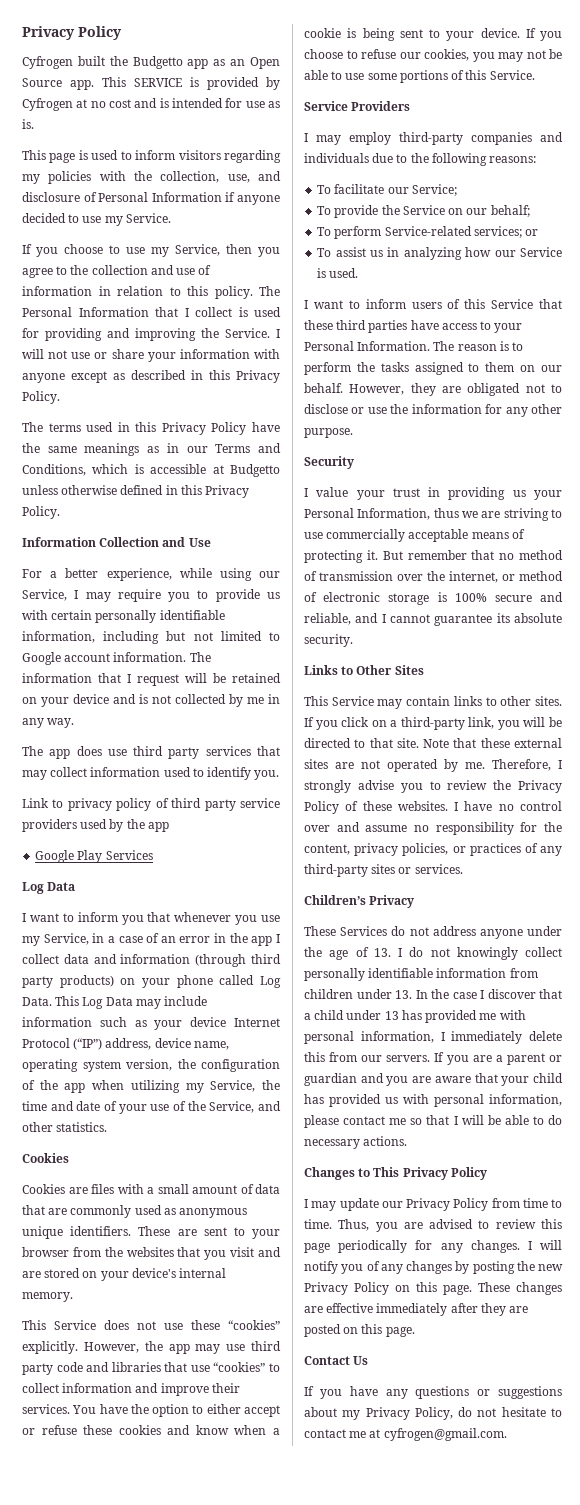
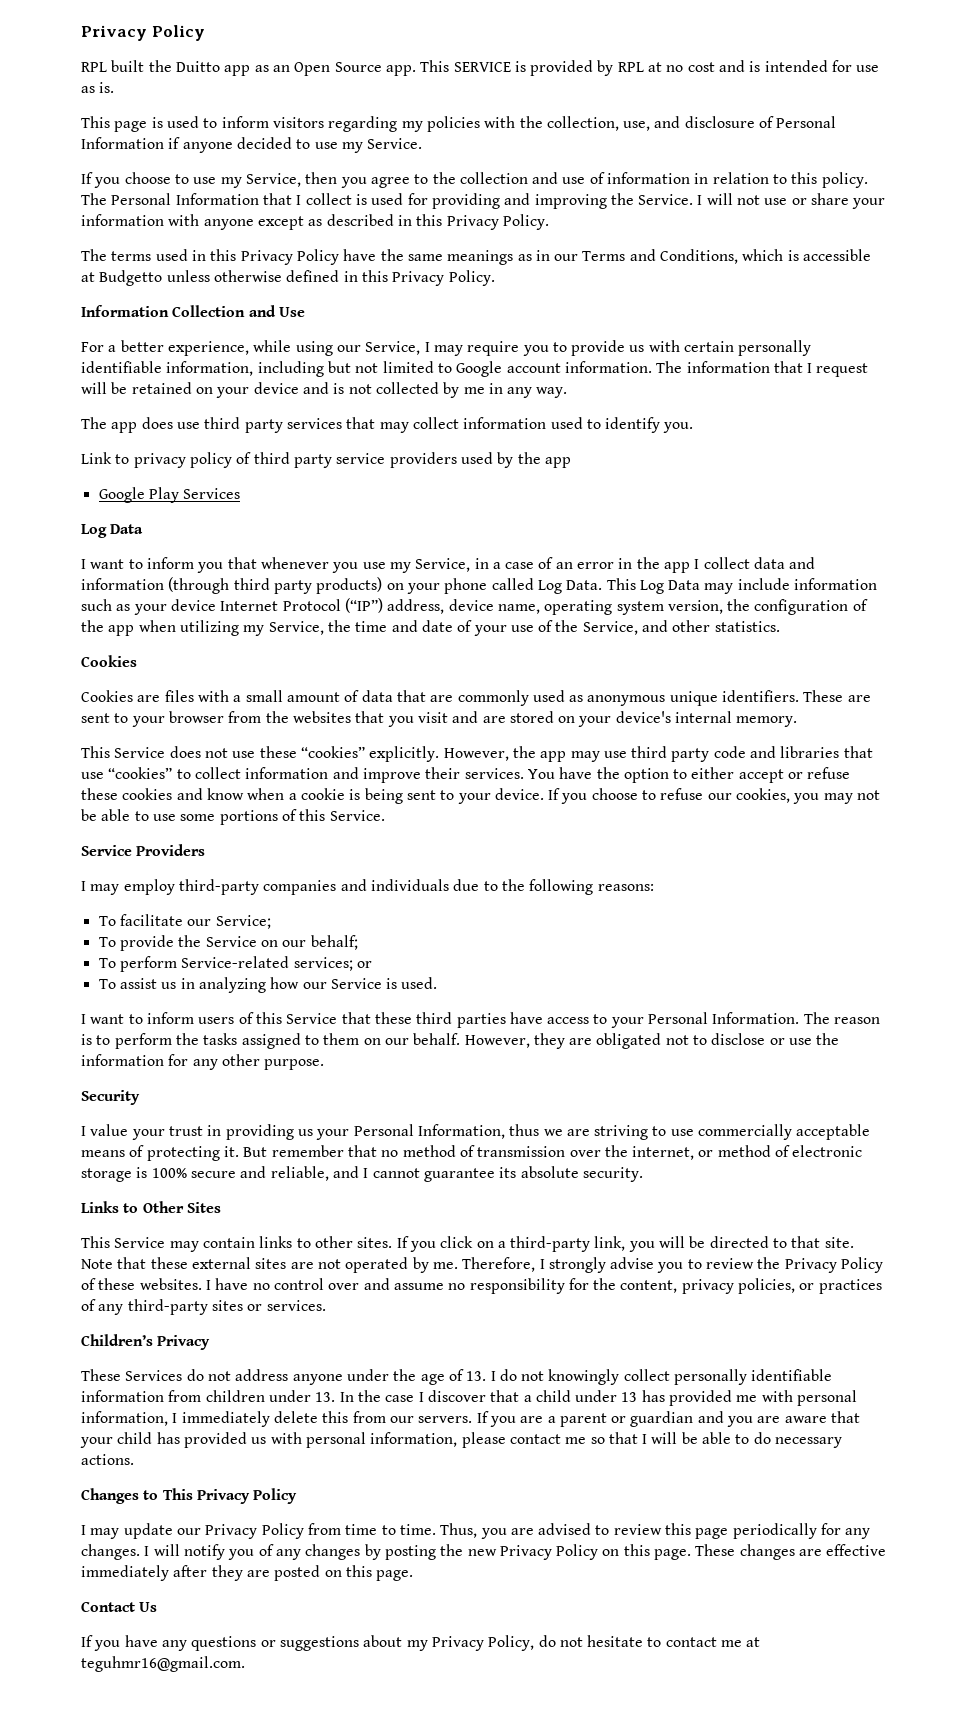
[22,26,122,40] [22,56,73,69] Privacy Policy // Cyfrogen -> [81,25,205,41] [81,62,107,72] Privacy Policy // RPL
[132,56,183,69] Budgetto -> [175,61,220,72] Duitto
[22,98,73,111] Cyfrogen -> [617,62,644,72] RPL
[383,1428,507,1441] cyfrogen@gmail.com. -> [81,1656,245,1672] teguhmr16@gmail.com.

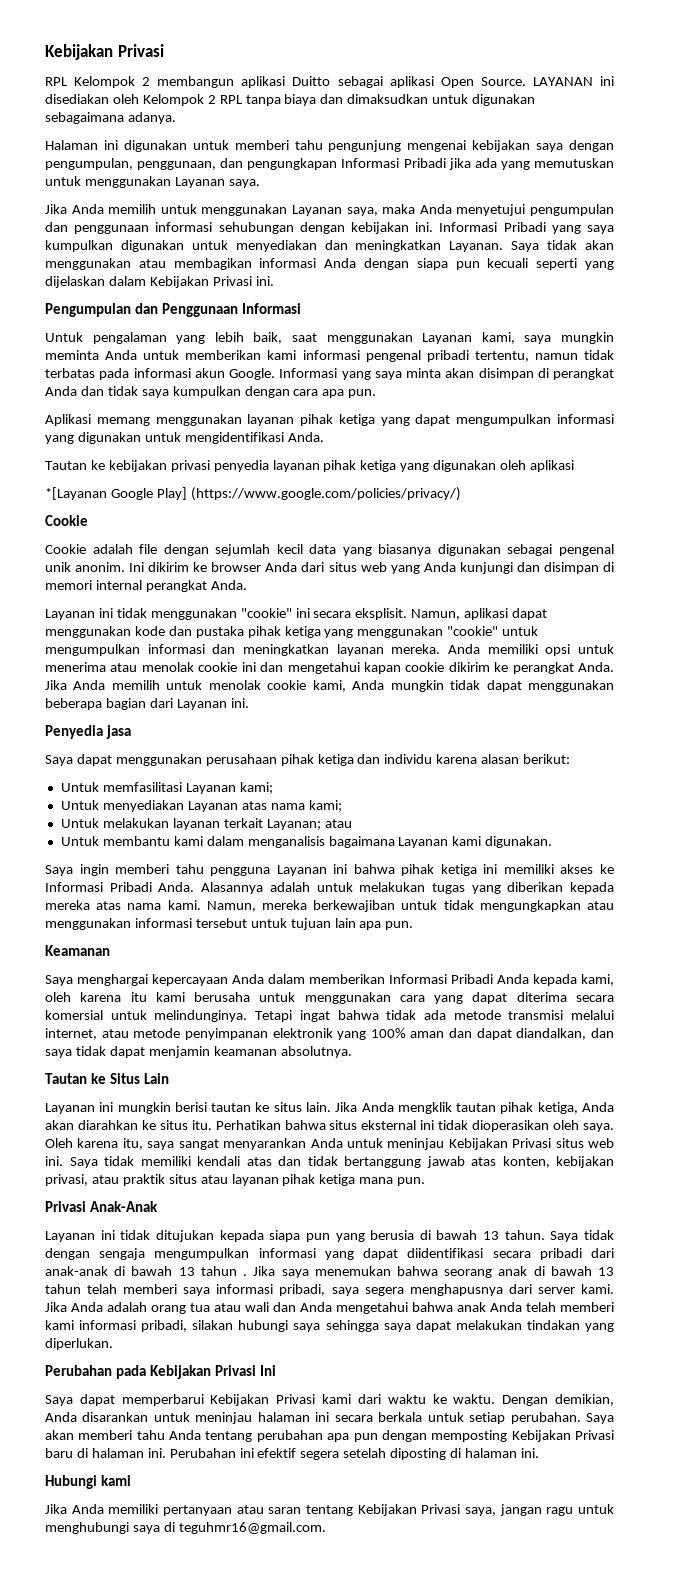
[81,25,205,41] [81,60,880,76] [81,82,115,93] [81,116,837,132] [81,137,423,153] [81,172,868,188] [81,193,886,209] [81,214,549,230] [81,249,872,265] [81,270,495,286] [81,305,305,317] [81,340,812,356] [81,361,869,377] [81,382,568,398] [81,417,694,433] [81,452,571,468] [98,487,241,503] [81,524,144,538] [81,557,816,573] [81,577,878,594] [81,598,868,615] [81,620,780,636] [81,655,137,667] [81,690,871,706] [81,711,798,727] [81,746,873,762] [81,767,851,783] [81,788,881,804] [81,809,385,825] [81,844,206,856] [81,879,654,895] [98,914,271,929] [98,935,358,951] [98,956,372,972] [98,977,438,993] [81,1012,881,1028] [81,1033,840,1049] [81,1054,325,1070] [81,1090,140,1105] [81,1124,871,1140] [81,1145,863,1161] [81,1166,643,1182] [81,1201,221,1213] [81,1236,854,1252] [81,1257,884,1273] [81,1278,882,1294] [81,1299,326,1315] [81,1334,211,1350] [81,1369,833,1385] [81,1390,858,1406] [81,1411,861,1427] [80,1432,843,1448] [81,1454,134,1465] [81,1488,298,1504] [81,1523,871,1539] [81,1544,887,1560] [81,1565,414,1581] [81,1601,158,1612] [81,1635,761,1651] Privacy Policy // RPL built the Duitto app as an Open Source app. This SERVICE is provided by RPL at no cost and is intended for use as is. // This page is used to inform visitors regarding my policies with the collection, use, and disclosure of Personal Information if anyone decided to use my Service. // If you choose to use my Service, then you agree to the collection and use of information in relation to this policy. The Personal Information that I collect is used for providing and improving the Service. I will not use or share your information with anyone except as described in this Privacy Policy. // The terms used in this Privacy Policy have the same meanings as in our Terms and Conditions, which is accessible at Budgetto unless otherwise defined in this Privacy Policy. // Information Collection and Use // For a better experience, while using our Service, I may require you to provide us with certain personally identifiable information, including but not limited to Google account information. The information that I request will be retained on your device and is not collected by me in any way. // The app does use third party services that may collect information used to identify you. // Link to privacy policy of third party service providers used by the app // Google Play Services // Log Data // I want to inform you that whenever you use my Service, in a case of an error in the app I collect data and information (through third party products) on your phone called Log Data. This Log Data may include information such as your device Internet Protocol (“IP”) address, device name, operating system version, the configuration of the app when utilizing my Service, the time and date of your use of the Service, and other statistics. // Cookies // Cookies are files with a small amount of data that are commonly used as anonymous unique identifiers. These are sent to your browser from the websites that you visit and are stored on your device's internal memory. // This Service does not use these “cookies” explicitly. However, the app may use third party code and libraries that use “cookies” to collect information and improve their services. You have the option to either accept or refuse these cookies and know when a cookie is being sent to your device. If you choose to refuse our cookies, you may not be able to use some portions of this Service. // Service Providers // I may employ third-party companies and individuals due to the following reasons: // To facilitate our Service; // To provide the Service on our behalf; // To perform Service-related services; or // To assist us in analyzing how our Service is used. // I want to inform users of this Service that these third parties have access to your Personal Information. The reason is to perform the tasks assigned to them on our behalf. However, they are obligated not to disclose or use the information for any other purpose. // Security // I value your trust in providing us your Personal Information, thus we are striving to use commercially acceptable means of protecting it. But remember that no method of transmission over the internet, or method of electronic storage is 100% secure and reliable, and I cannot guarantee its absolute security. // Links to Other Sites // This Service may contain links to other sites. If you click on a third-party link, you will be directed to that site. Note that these external sites are not operated by me. Therefore, I strongly advise you to review the Privacy Policy of these websites. I have no control over and assume no responsibility for the content, privacy policies, or practices of any third-party sites or services. // Children’s Privacy // These Services do not address anyone under the age of 13. I do not knowingly collect personally identifiable information from children under 13. In the case I discover that a child under 13 has provided me with personal information, I immediately delete this from our servers. If you are a parent or guardian and you are aware that your child has provided us with personal information, please contact me so that I will be able to do necessary actions. // Changes to This Privacy Policy // I may update our Privacy Policy from time to time. Thus, you are advised to review this page periodically for any changes. I will notify you of any changes by posting the new Privacy Policy on this page. These changes are effective immediately after they are posted on this page. // Contact Us // If you have any questions or suggestions about my Privacy Policy, do not hesitate to contact me at -> [45,44,164,60] [45,76,614,88] [45,94,536,106] [45,112,176,124] [45,140,614,152] [45,158,614,170] [45,176,260,188] [45,204,615,216] [45,222,614,234] [45,240,615,252] [45,258,614,270] [45,276,274,288] [45,303,301,317] [45,332,615,344] [45,350,615,362] [45,368,614,380] [45,386,377,398] [45,414,614,426] [45,432,324,444] [45,460,575,472] [45,487,461,501] [45,515,88,526] [45,544,614,556] [45,562,614,574] [45,580,247,592] [45,608,548,620] [45,626,539,638] [45,644,615,656] [45,662,615,674] [45,680,614,692] [45,698,249,710] [45,725,131,739] [45,754,571,766] [60,782,273,794] [60,800,342,812] [60,818,352,830] [60,836,553,848] [45,864,615,876] [45,882,614,894] [45,900,614,912] [45,918,414,930] [45,945,110,956] [45,974,614,986] [45,992,614,1004] [45,1010,614,1022] [45,1028,614,1040] [45,1046,352,1058] [45,1073,169,1084] [45,1102,614,1114] [45,1120,614,1132] [45,1138,615,1150] [45,1156,614,1168] [45,1174,426,1186] [45,1201,158,1212] [45,1230,615,1242] [45,1248,614,1260] [45,1266,615,1278] [45,1284,614,1296] [45,1302,614,1314] [45,1320,614,1332] [45,1338,113,1350] [45,1365,276,1379] [45,1394,614,1406] [45,1412,614,1424] [45,1430,614,1442] [45,1448,539,1460] [45,1475,131,1489] [45,1504,615,1516] [45,1522,175,1534] Kebijakan Privasi // RPL Kelompok 2 membangun aplikasi Duitto sebagai aplikasi Open Source. LAYANAN ini disediakan oleh Kelompok 2 RPL tanpa biaya dan dimaksudkan untuk digunakan sebagaimana adanya. // Halaman ini digunakan untuk memberi tahu pengunjung mengenai kebijakan saya dengan pengumpulan, penggunaan, dan pengungkapan Informasi Pribadi jika ada yang memutuskan untuk menggunakan Layanan saya. // Jika Anda memilih untuk menggunakan Layanan saya, maka Anda menyetujui pengumpulan dan penggunaan informasi sehubungan dengan kebijakan ini. Informasi Pribadi yang saya kumpulkan digunakan untuk menyediakan dan meningkatkan Layanan. Saya tidak akan menggunakan atau membagikan informasi Anda dengan siapa pun kecuali seperti yang dijelaskan dalam Kebijakan Privasi ini. // Pengumpulan dan Penggunaan Informasi // Untuk pengalaman yang lebih baik, saat menggunakan Layanan kami, saya mungkin meminta Anda untuk memberikan kami informasi pengenal pribadi tertentu, namun tidak terbatas pada informasi akun Google. Informasi yang saya minta akan disimpan di perangkat Anda dan tidak saya kumpulkan dengan cara apa pun. // Aplikasi memang menggunakan layanan pihak ketiga yang dapat mengumpulkan informasi yang digunakan untuk mengidentifikasi Anda. // Tautan ke kebijakan privasi penyedia layanan pihak ketiga yang digunakan oleh aplikasi // *[Layanan Google Play] (https://www.google.com/policies/privacy/) // Cookie // Cookie adalah file dengan sejumlah kecil data yang biasanya digunakan sebagai pengenal unik anonim. Ini dikirim ke browser Anda dari situs web yang Anda kunjungi dan disimpan di memori internal perangkat Anda. // Layanan ini tidak menggunakan "cookie" ini secara eksplisit. Namun, aplikasi dapat menggunakan kode dan pustaka pihak ketiga yang menggunakan "cookie" untuk mengumpulkan informasi dan meningkatkan layanan mereka. Anda memiliki opsi untuk menerima atau menolak cookie ini dan mengetahui kapan cookie dikirim ke perangkat Anda. Jika Anda memilih untuk menolak cookie kami, Anda mungkin tidak dapat menggunakan beberapa bagian dari Layanan ini. // Penyedia jasa // Saya dapat menggunakan perusahaan pihak ketiga dan individu karena alasan berikut: // Untuk memfasilitasi Layanan kami; // Untuk menyediakan Layanan atas nama kami; // Untuk melakukan layanan terkait Layanan; atau // Untuk membantu kami dalam menganalisis bagaimana Layanan kami digunakan. // Saya ingin memberi tahu pengguna Layanan ini bahwa pihak ketiga ini memiliki akses ke Informasi Pribadi Anda. Alasannya adalah untuk melakukan tugas yang diberikan kepada mereka atas nama kami. Namun, mereka berkewajiban untuk tidak mengungkapkan atau menggunakan informasi tersebut untuk tujuan lain apa pun. // Keamanan // Saya menghargai kepercayaan Anda dalam memberikan Informasi Pribadi Anda kepada kami, oleh karena itu kami berusaha untuk menggunakan cara yang dapat diterima secara komersial untuk melindunginya. Tetapi ingat bahwa tidak ada metode transmisi melalui internet, atau metode penyimpanan elektronik yang 100% aman dan dapat diandalkan, dan saya tidak dapat menjamin keamanan absolutnya. // Tautan ke Situs Lain // Layanan ini mungkin berisi tautan ke situs lain. Jika Anda mengklik tautan pihak ketiga, Anda akan diarahkan ke situs itu. Perhatikan bahwa situs eksternal ini tidak dioperasikan oleh saya. Oleh karena itu, saya sangat menyarankan Anda untuk meninjau Kebijakan Privasi situs web ini. Saya tidak memiliki kendali atas dan tidak bertanggung jawab atas konten, kebijakan privasi, atau praktik situs atau layanan pihak ketiga mana pun. // Privasi Anak-Anak // Layanan ini tidak ditujukan kepada siapa pun yang berusia di bawah 13 tahun. Saya tidak dengan sengaja mengumpulkan informasi yang dapat diidentifikasi secara pribadi dari anak-anak di bawah 13 tahun . Jika saya menemukan bahwa seorang anak di bawah 13 tahun telah memberi saya informasi pribadi, saya segera menghapusnya dari server kami. Jika Anda adalah orang tua atau wali dan Anda mengetahui bahwa anak Anda telah memberi kami informasi pribadi, silakan hubungi saya sehingga saya dapat melakukan tindakan yang diperlukan. // Perubahan pada Kebijakan Privasi Ini // Saya dapat memperbarui Kebijakan Privasi kami dari waktu ke waktu. Dengan demikian, Anda disarankan untuk meninjau halaman ini secara berkala untuk setiap perubahan. Saya akan memberi tahu Anda tentang perubahan apa pun dengan memposting Kebijakan Privasi baru di halaman ini. Perubahan ini efektif segera setelah diposting di halaman ini. // Hubungi kami // Jika Anda memiliki pertanyaan atau saran tentang Kebijakan Privasi saya, jangan ragu untuk menghubungi saya di

